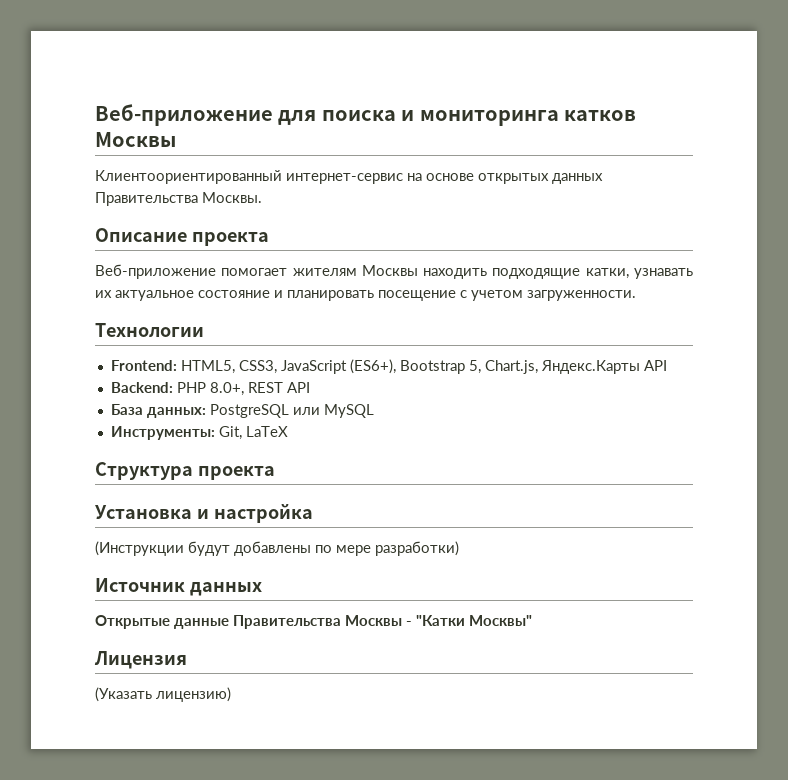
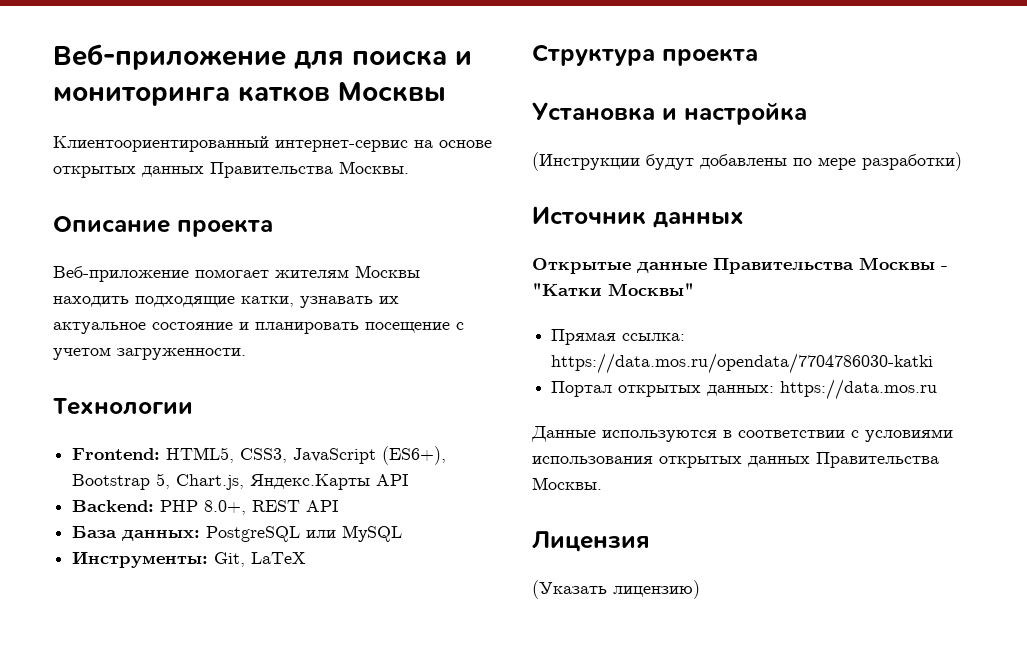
(532, 620) none -> [551,329,686,345] [551,353,934,374] [551,379,938,400] [531,426,953,442] [532,452,939,468] [532,477,602,490] // Прямая ссылка: https://data.mos.ru/opendata/7704786030-katki // Портал открытых данных: https://data.mos.ru // Данные используются в соответствии с условиями использования открытых данных Правительства Москвы.

